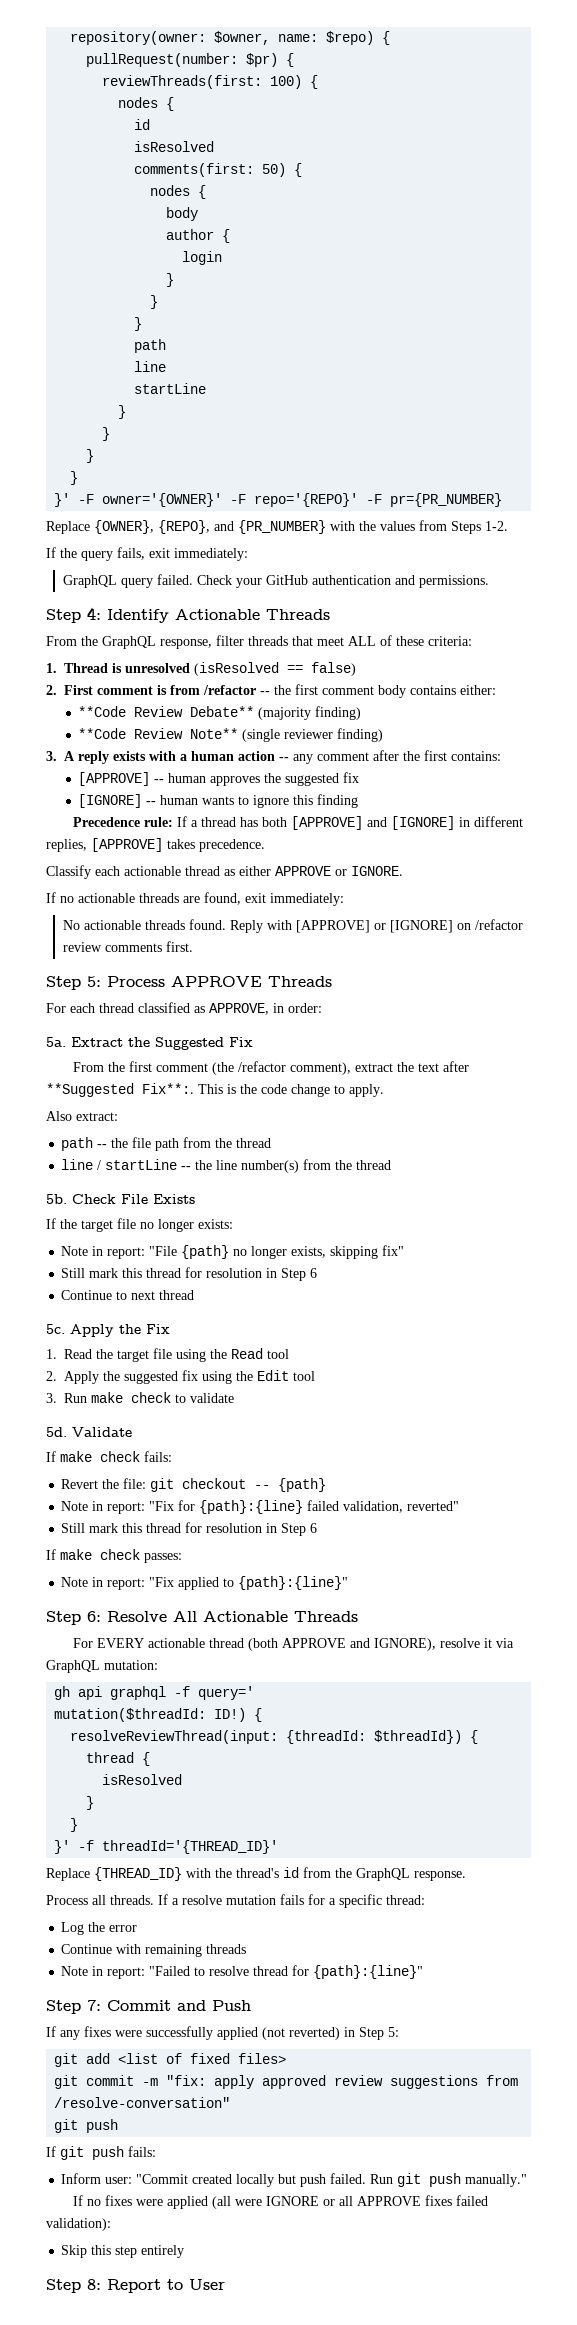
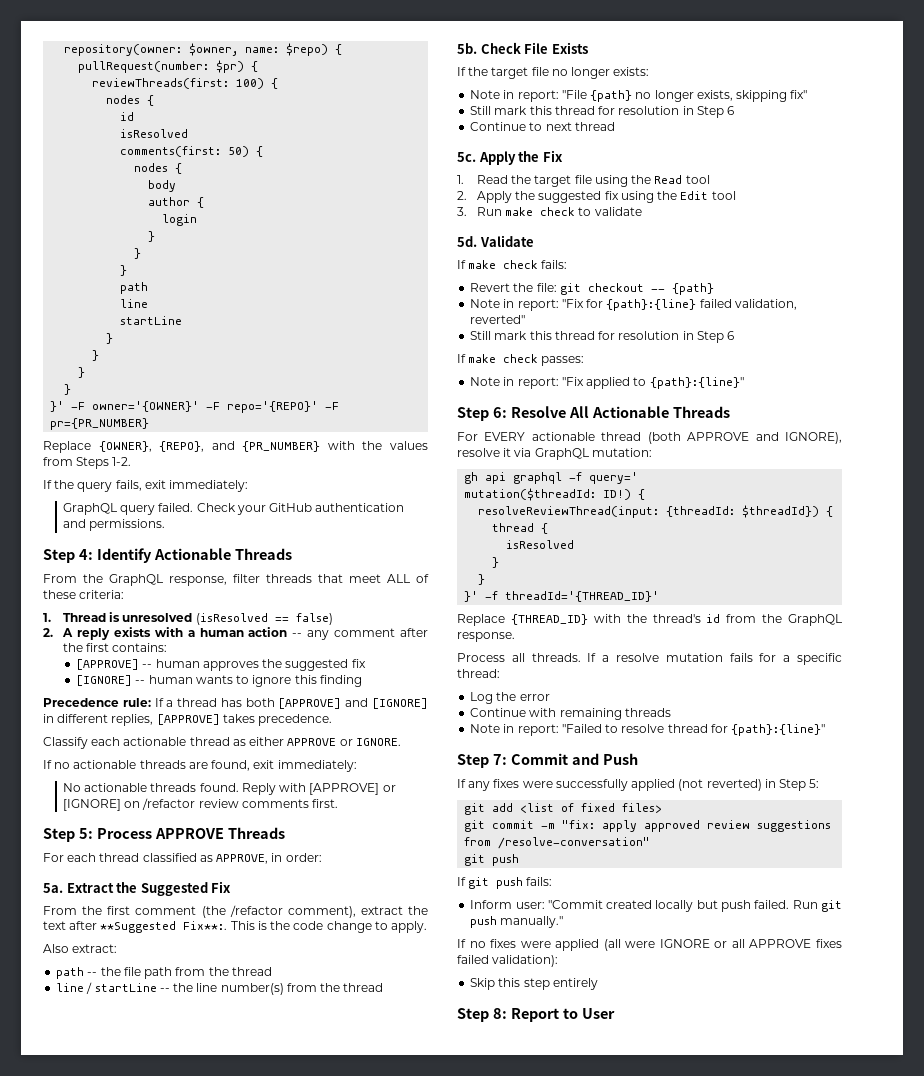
[64,684,496,698] [78,706,362,720] [78,728,384,742] [46,751,57,761] First comment is from /refactor -- the first comment body contains either: // **Code Review Debate** (majority finding) // **Code Review Note** (single reviewer finding) // 3. -> (53, 632) none

